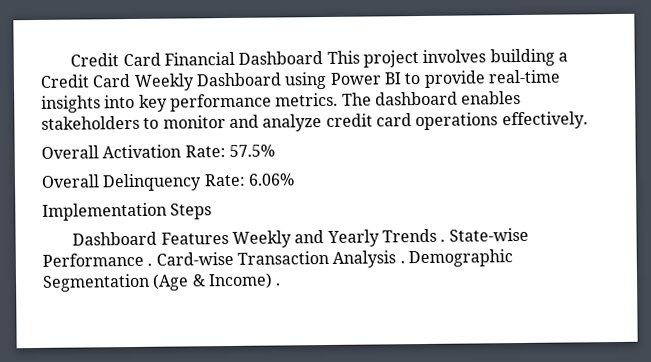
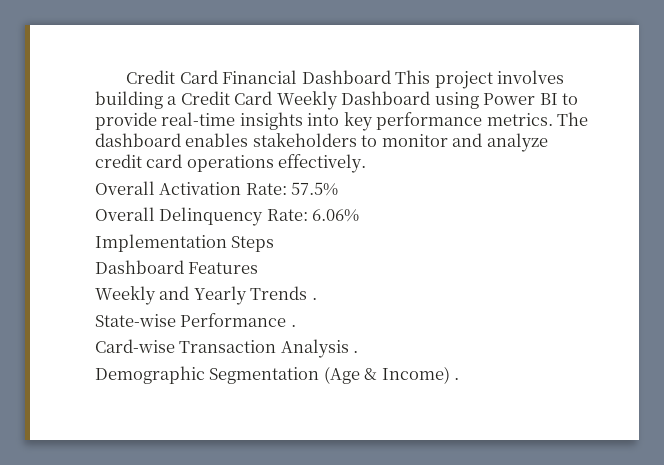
(229, 238) none -> (259, 268) //
(446, 240) none -> (317, 298) //
(153, 264) none -> (296, 325) //
(405, 262) none -> (359, 351) //

